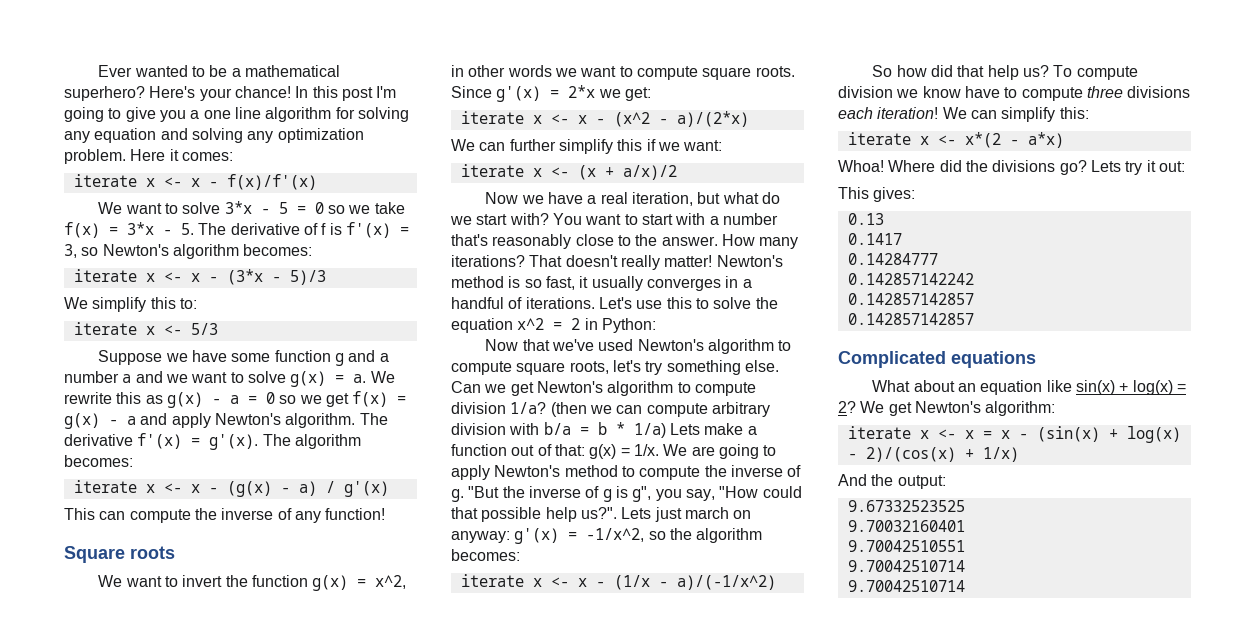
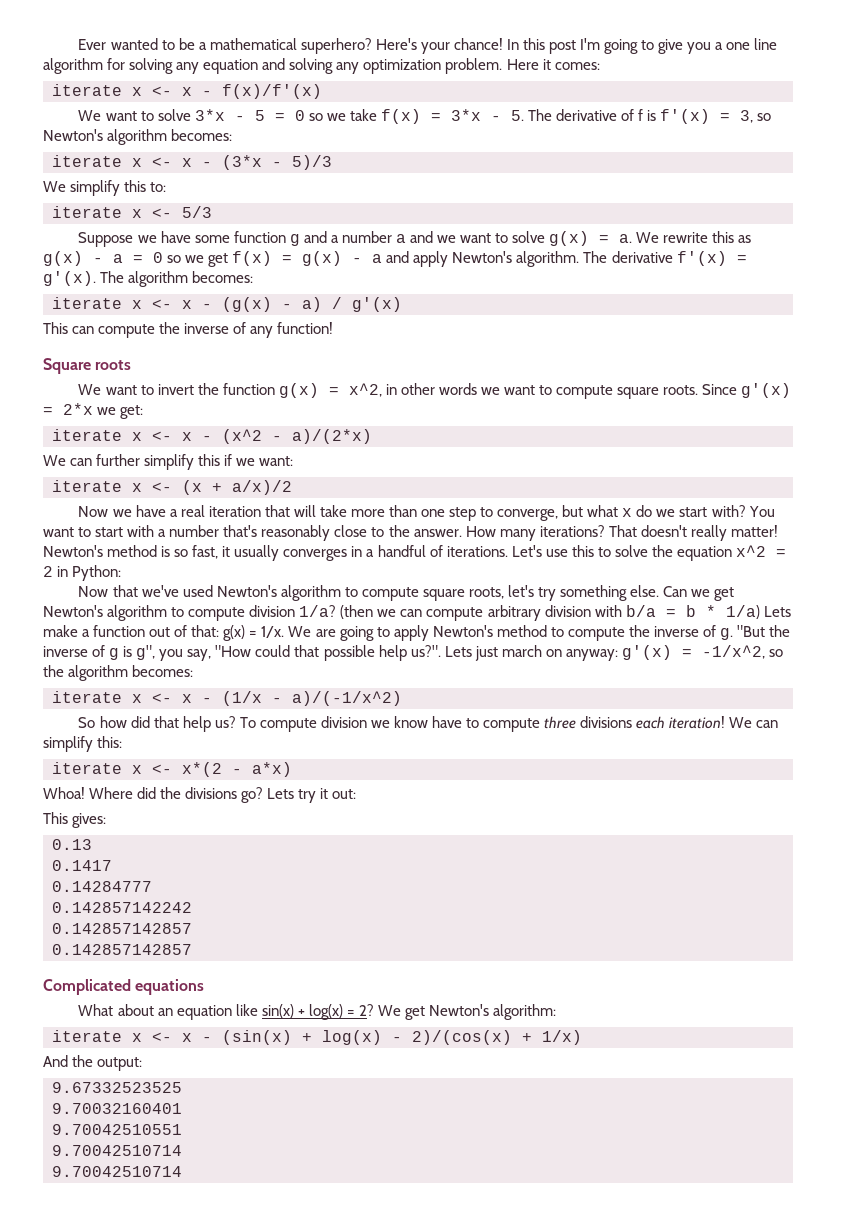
[631,192,693,206] iteration, -> [208,505,559,521] iteration that will take more than one step to converge,
(759, 198) none -> [622,508,633,517] x
[982,430,1010,439] = x -> (192, 1037) none

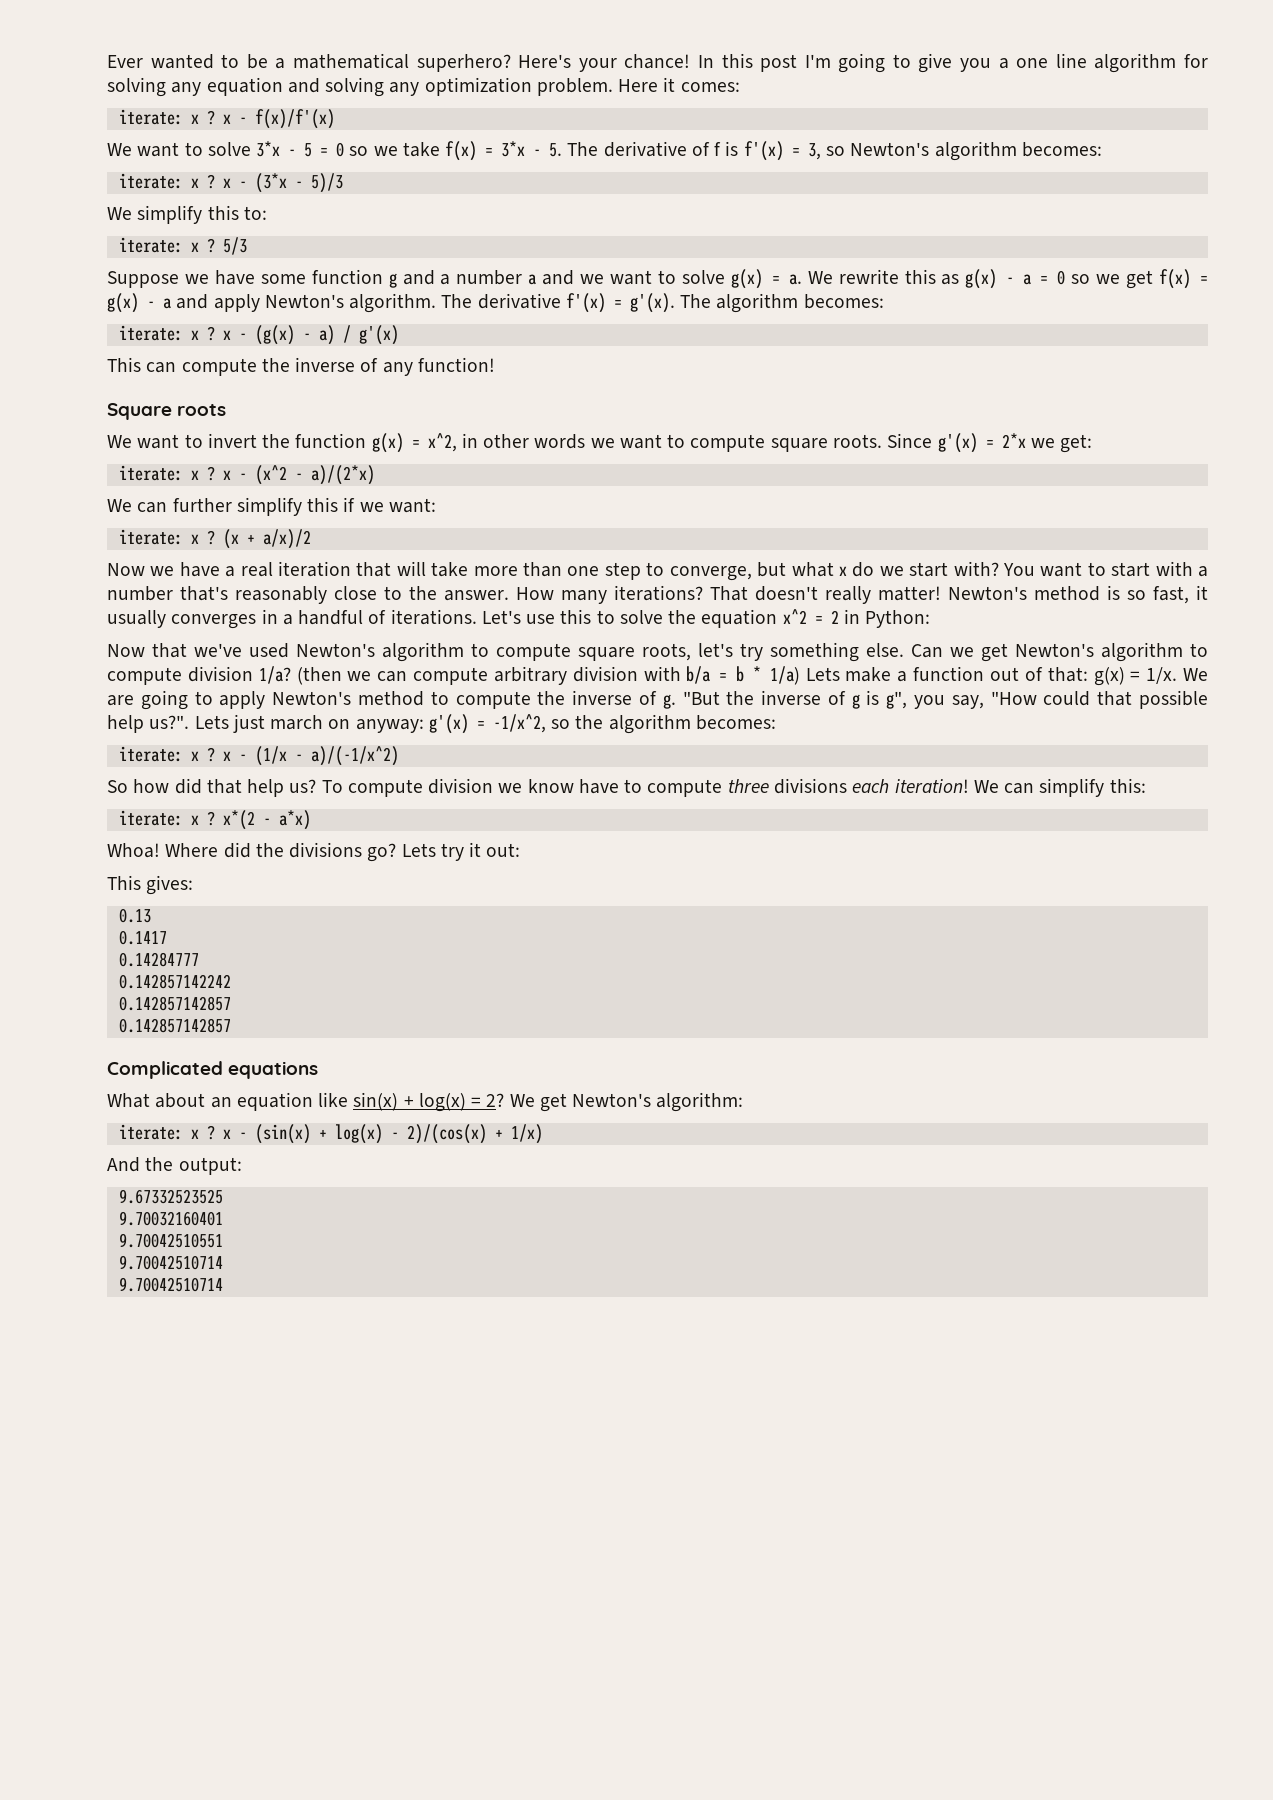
[52,84,172,96] iterate x <- -> [118,109,215,125] iterate: x ?
[52,155,172,167] iterate x <- -> [118,173,215,189] iterate: x ?
[52,206,172,218] iterate x <- -> [118,237,215,253] iterate: x ?
[52,297,172,309] iterate x <- -> [118,325,215,341] iterate: x ?
[52,429,172,441] iterate x <- -> [118,465,215,481] iterate: x ?
[52,480,172,492] iterate x <- -> [118,529,215,545] iterate: x ?
[52,691,172,703] iterate x <- -> [118,746,215,762] iterate: x ?
[52,762,172,774] iterate x <- -> [118,810,215,826] iterate: x ?
[52,1030,172,1042] iterate x <- -> [118,1124,215,1140] iterate: x ?

